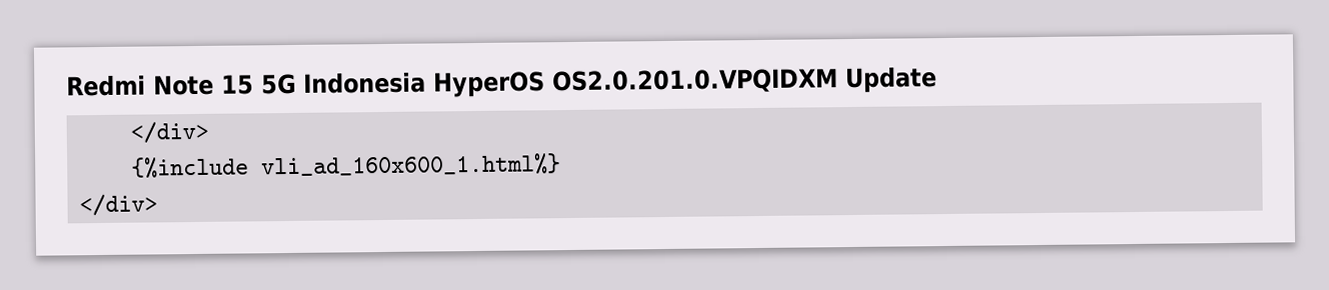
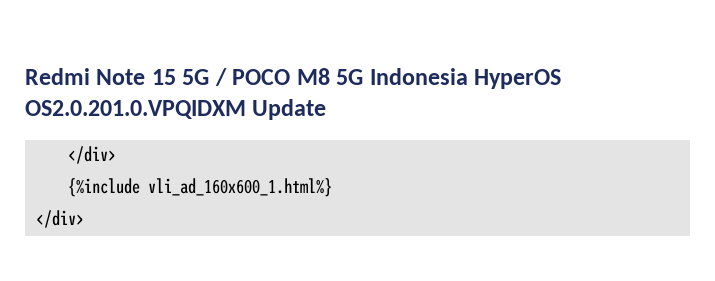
(296, 84) none -> [214,68,364,86] / POCO M8 5G

